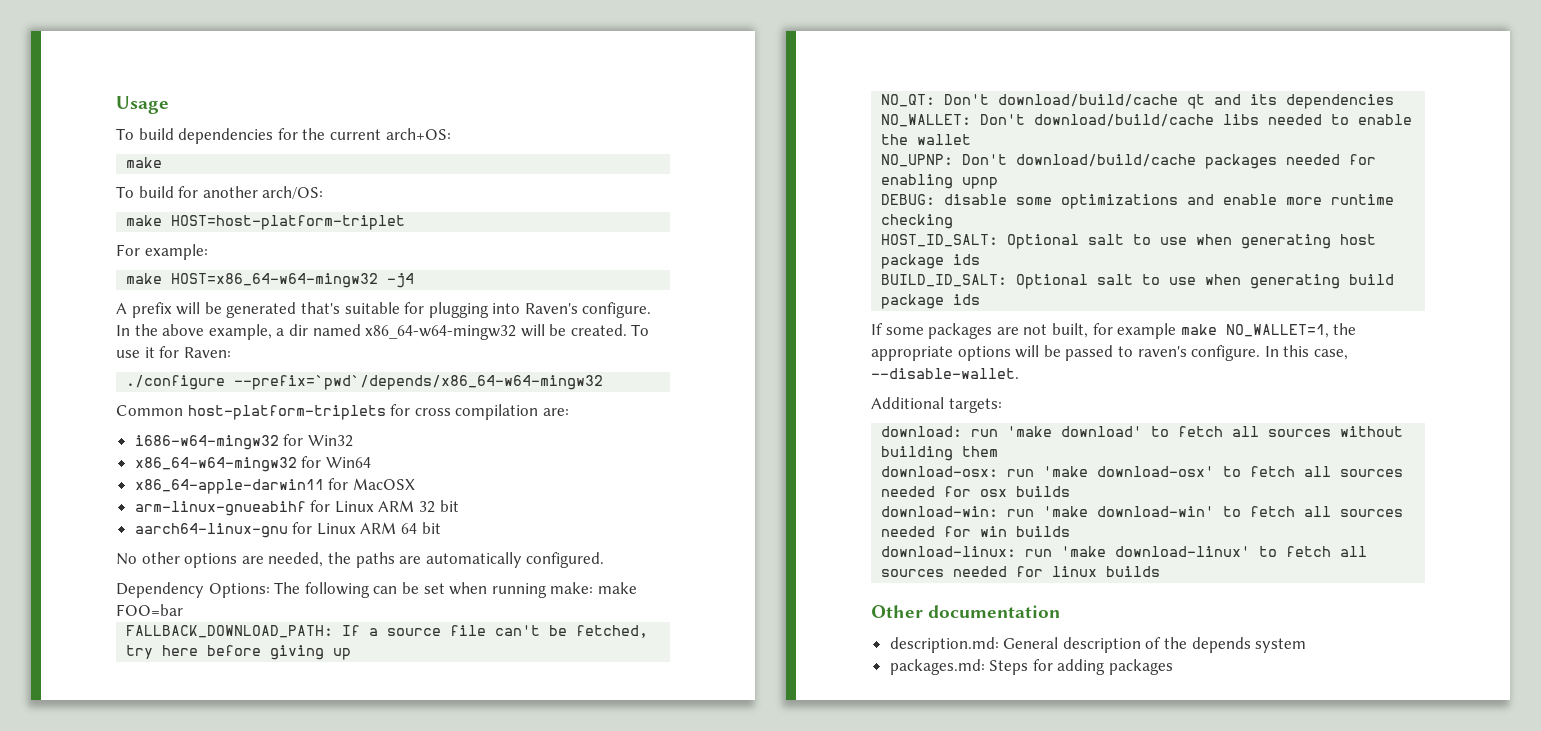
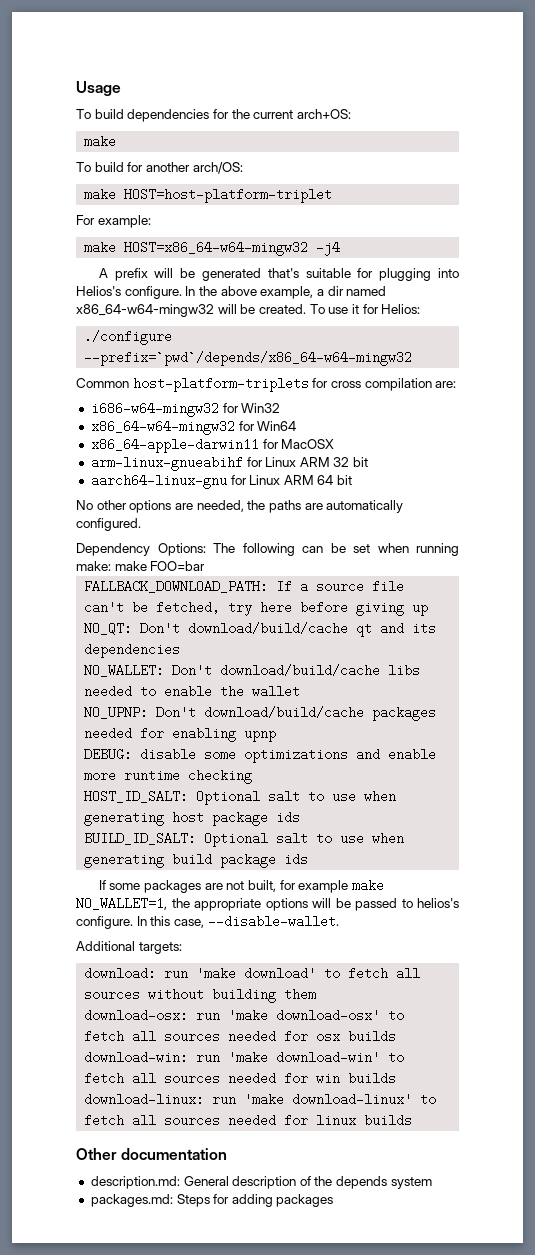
[524,303,578,314] Raven's -> [76,286,121,296] Helios's
[183,347,231,358] Raven: -> [381,304,421,314] Helios:
[1137,346,1187,357] raven's -> [417,898,459,908] helios's

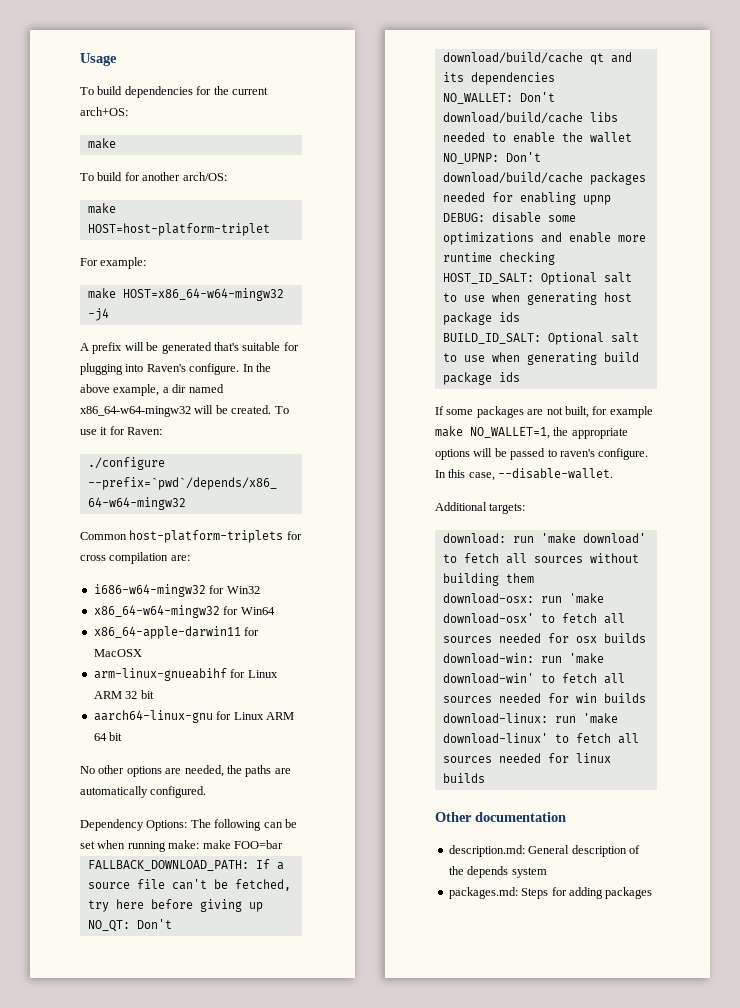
[76,286,121,296] Helios's -> [146,364,186,372] Raven's
[381,304,421,314] Helios: -> [127,427,163,435] Raven:
[417,898,459,908] helios's -> [559,449,595,457] raven's

